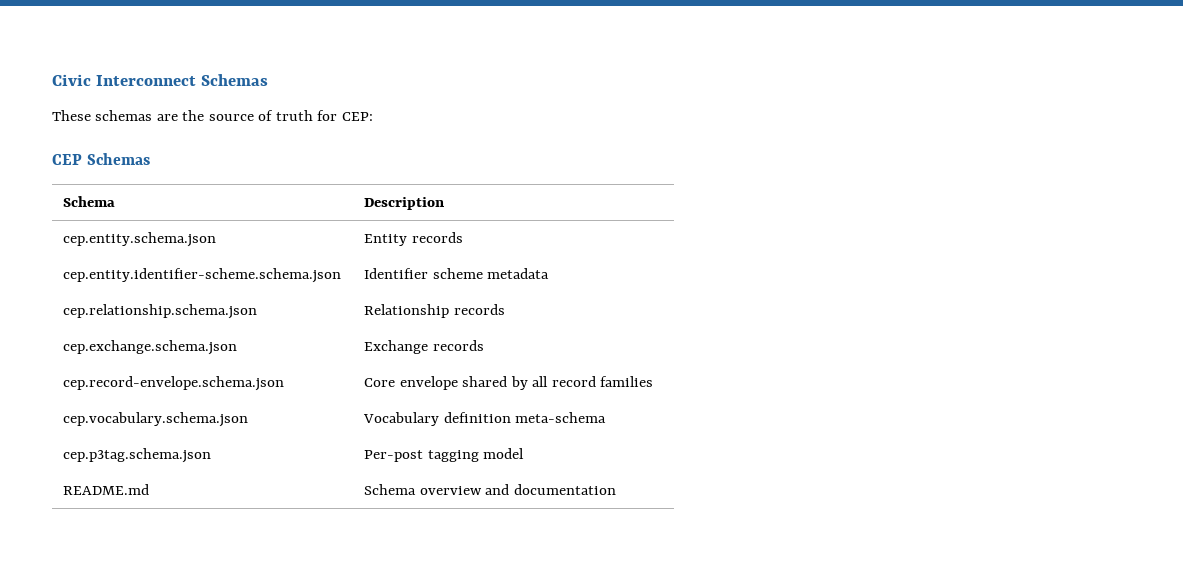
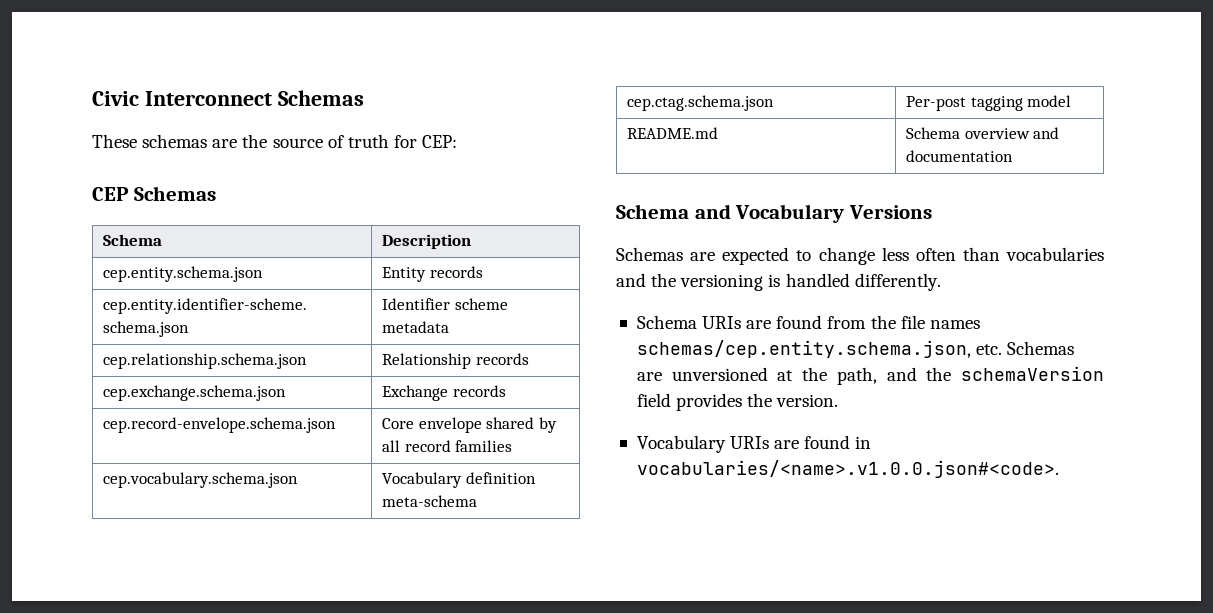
[63,448,212,463] cep.p3tag.schema.json -> [626,95,774,111] cep.ctag.schema.json
(616, 489) none -> [616,204,933,223] [616,247,1104,265] [616,273,941,291] [636,315,980,329] [636,340,1075,358] [636,366,1104,385] [636,393,839,411] [636,435,872,453] [636,460,1059,478] // Schema and Vocabulary Versions // Schemas are expected to change less often than vocabularies and the versioning is handled differently. // Schema URIs are found from the file names schemas/cep.entity.schema.json, etc. Schemas are unversioned at the path, and the schemaVersion field provides the version. // Vocabulary URIs are found in vocabularies/<name>.v1.0.0.json#<code>.

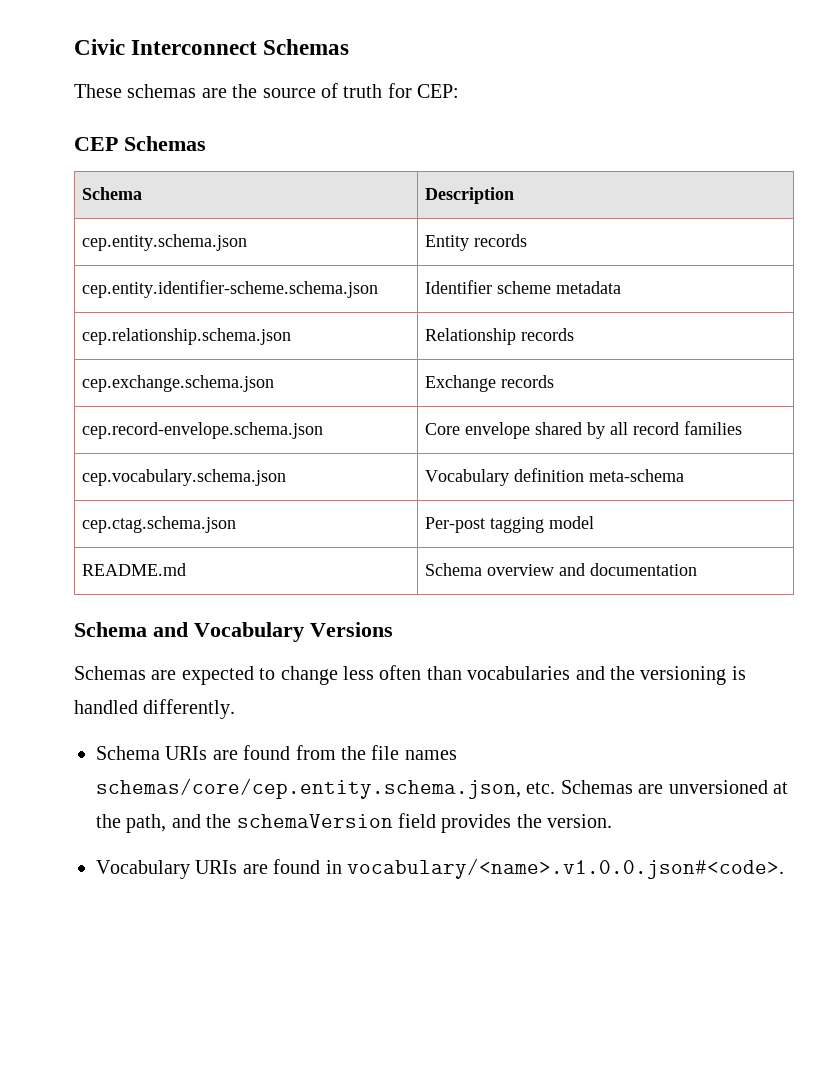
[636,340,971,358] schemas/cep.entity.schema.json, -> [96,778,521,799] schemas/core/cep.entity.schema.json,
[636,460,1059,478] vocabularies/<name>.v1.0.0.json#<code>. -> [347,858,784,879] vocabulary/<name>.v1.0.0.json#<code>.

